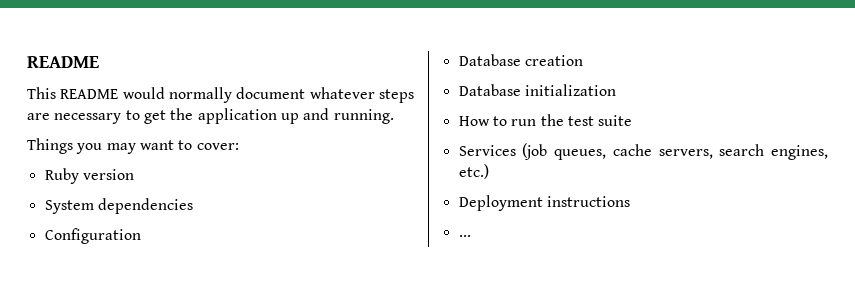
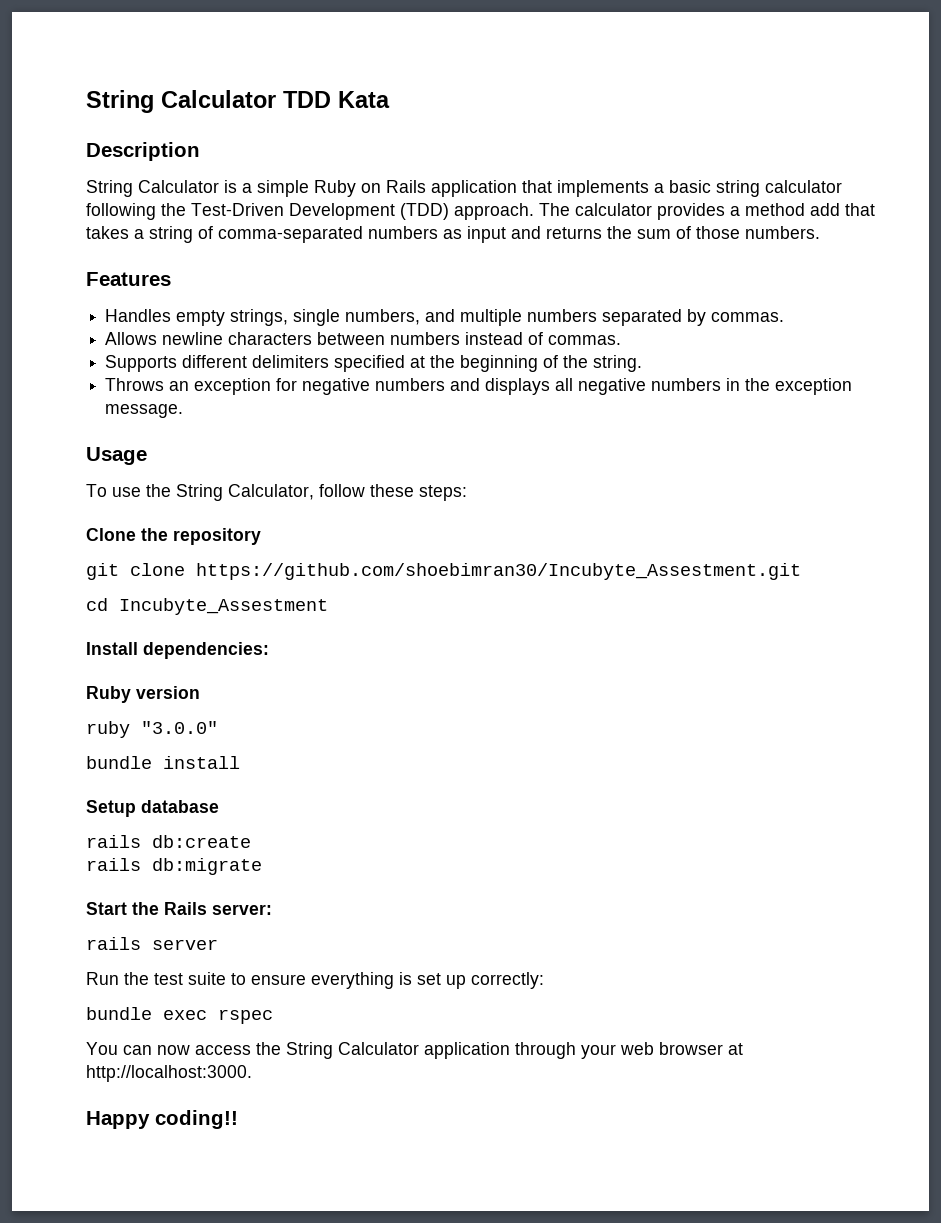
[27,56,99,68] [27,87,414,103] [27,108,394,124] [27,138,239,154] [44,168,134,184] [44,198,193,214] [44,228,141,244] [458,54,583,66] [458,84,616,96] [458,114,633,126] [458,143,828,160] [458,164,489,179] [458,195,630,211] [458,235,471,237] README // This README would normally document whatever steps are necessary to get the application up and running. // Things you may want to cover: // Ruby version // System dependencies // Configuration // Database creation // Database initialization // How to run the test suite // Services (job queues, cache servers, search engines, etc.) // Deployment instructions // ... -> [86,90,390,113] [86,142,200,161] [86,180,842,197] [86,203,875,220] [86,226,820,243] [86,272,171,286] [105,309,785,326] [105,332,622,345] [105,355,643,372] [105,378,853,395] [105,404,184,418] [86,447,147,465] [86,484,467,501] [86,528,261,545] [86,563,801,580] [86,598,328,615] [86,642,269,659] [86,686,200,703] [86,721,218,738] [86,756,240,769] [86,800,219,817] [86,835,251,848] [86,858,262,875] [86,902,272,915] [86,937,218,950] [86,972,544,989] [86,1007,273,1024] [86,1042,743,1059] [86,1065,252,1082] [86,1110,238,1129] String Calculator TDD Kata // Description // String Calculator is a simple Ruby on Rails application that implements a basic string calculator following the Test-Driven Development (TDD) approach. The calculator provides a method add that takes a string of comma-separated numbers as input and returns the sum of those numbers. // Features // Handles empty strings, single numbers, and multiple numbers separated by commas. // Allows newline characters between numbers instead of commas. // Supports different delimiters specified at the beginning of the string. // Throws an exception for negative numbers and displays all negative numbers in the exception message. // Usage // To use the String Calculator, follow these steps: // Clone the repository // git clone https://github.com/shoebimran30/Incubyte_Assestment.git // cd Incubyte_Assestment // Install dependencies: // Ruby version // ruby "3.0.0" // bundle install // Setup database // rails db:create // rails db:migrate // Start the Rails server: // rails server // Run the test suite to ensure everything is set up correctly: // bundle exec rspec // You can now access the String Calculator application through your web browser at http://localhost:3000. // Happy coding!!

